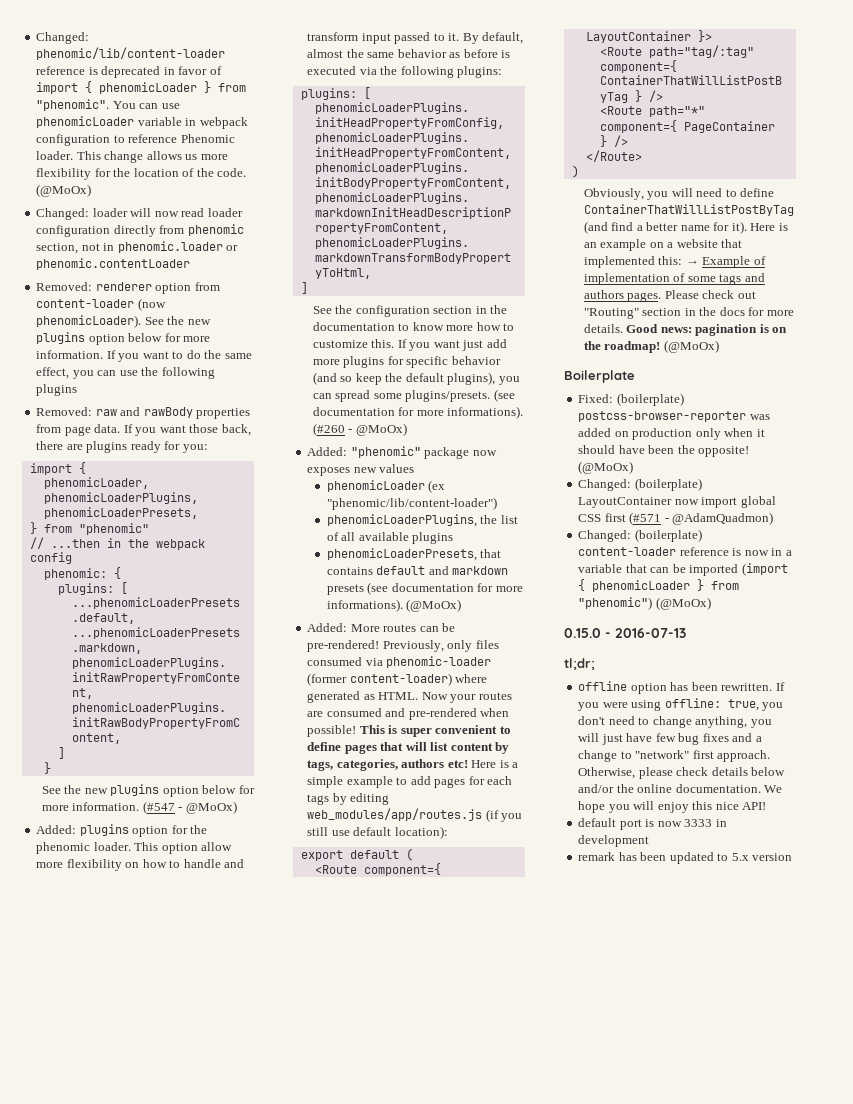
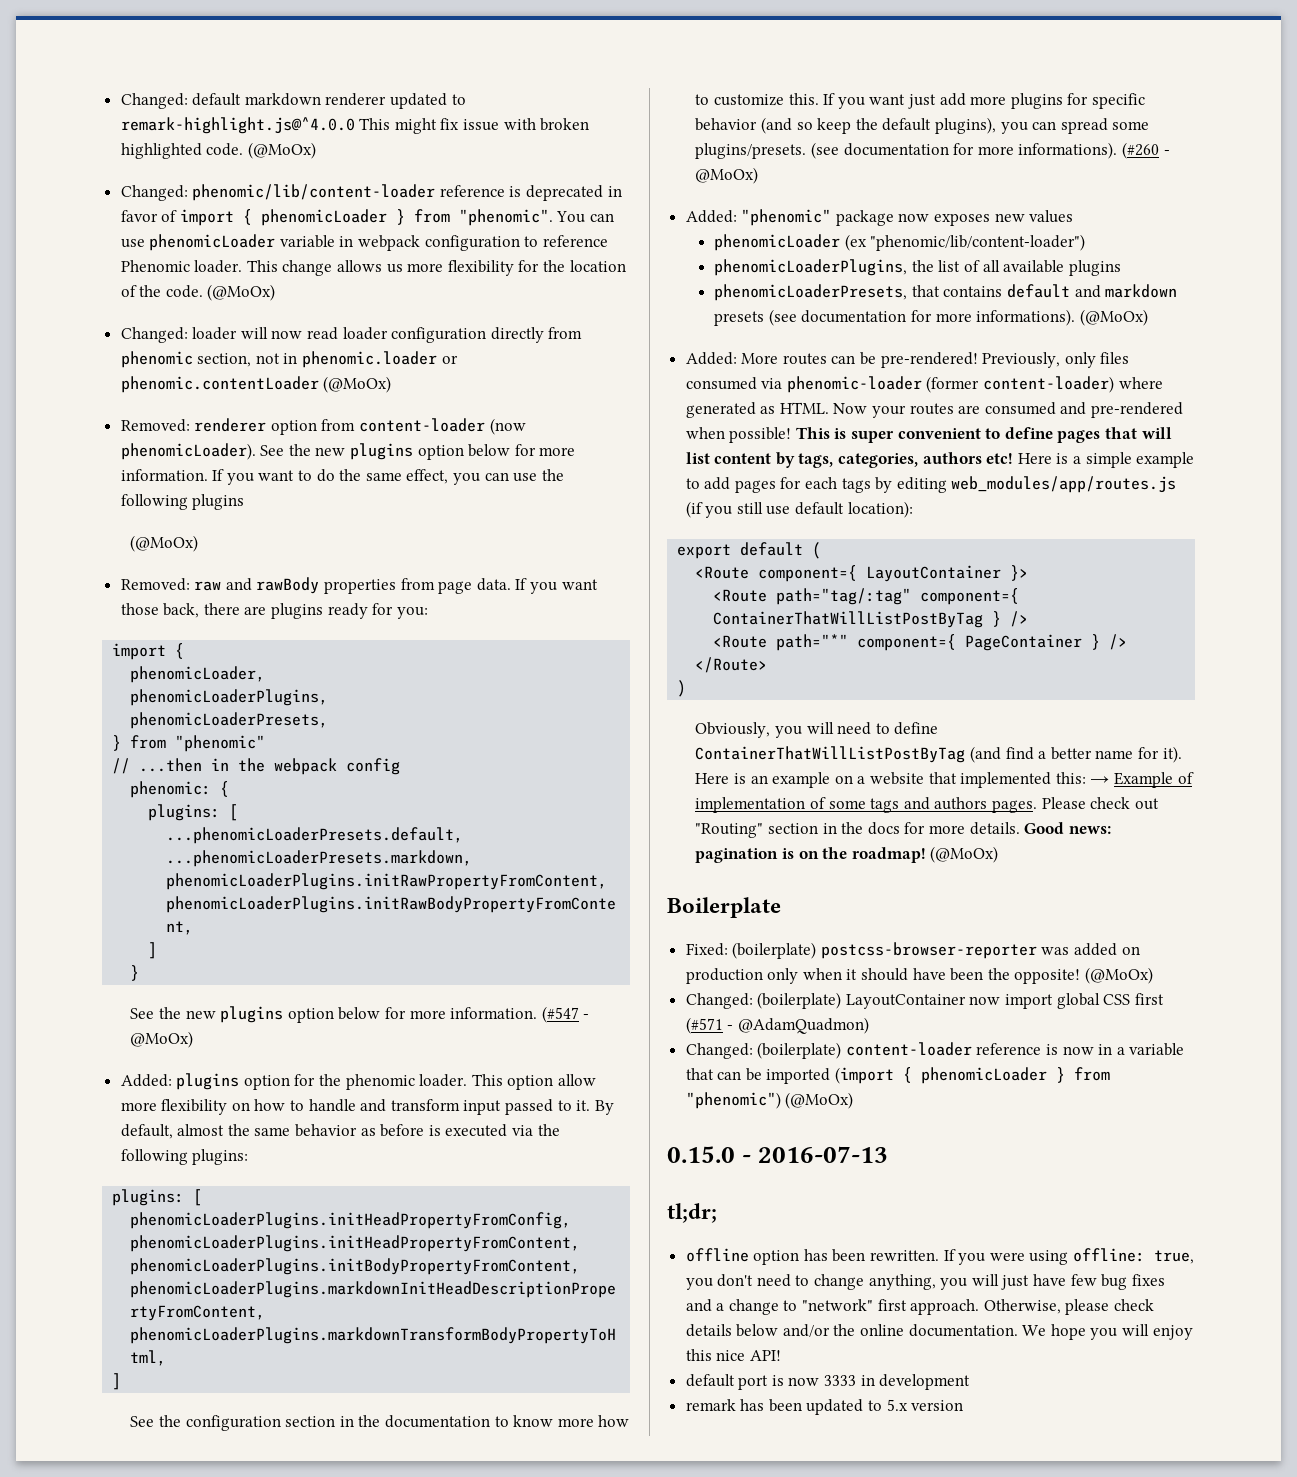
[36,32,90,44] Changed: -> [120,93,466,109] [120,117,590,134] [120,142,316,159] [120,185,188,201] Changed: default markdown renderer updated to remark-highlight.js@^4.0.0 This might fix issue with broken highlighted code. (@MoOx) // Changed:
(191, 264) none -> [323,376,392,393] (@MoOx)
(78, 390) none -> [130,535,199,552] // (@MoOx)

